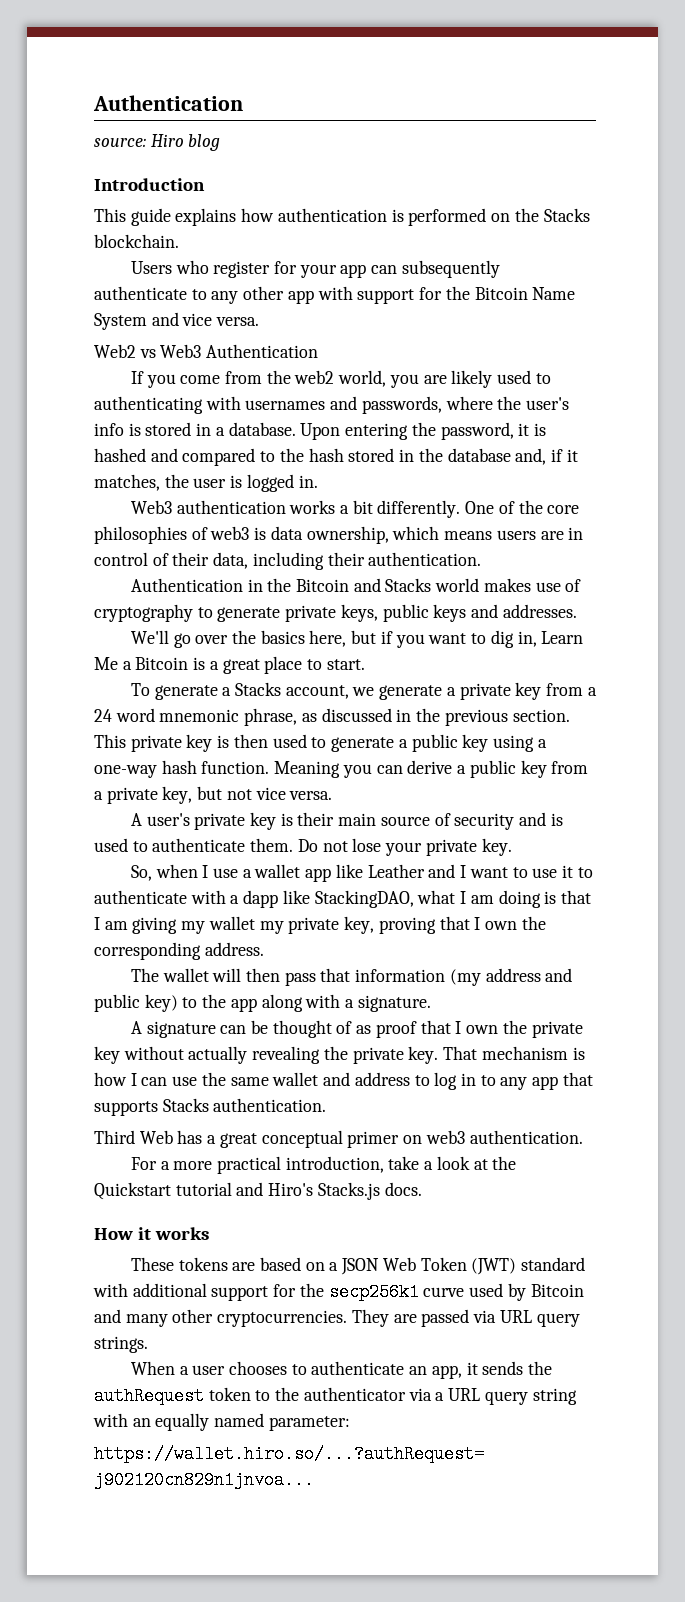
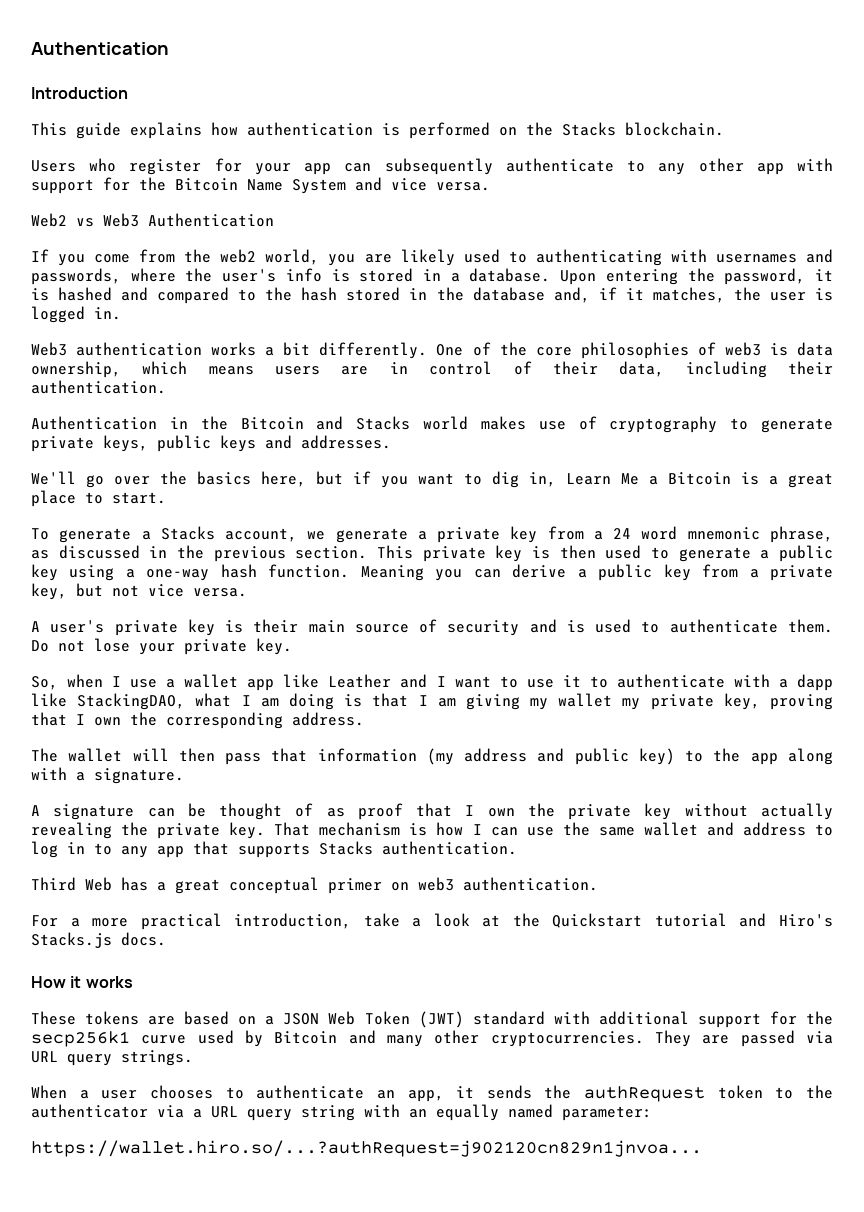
[93,95,243,111] [94,134,221,151] Authentication // source: Hiro blog -> [31,42,169,55] Authentication

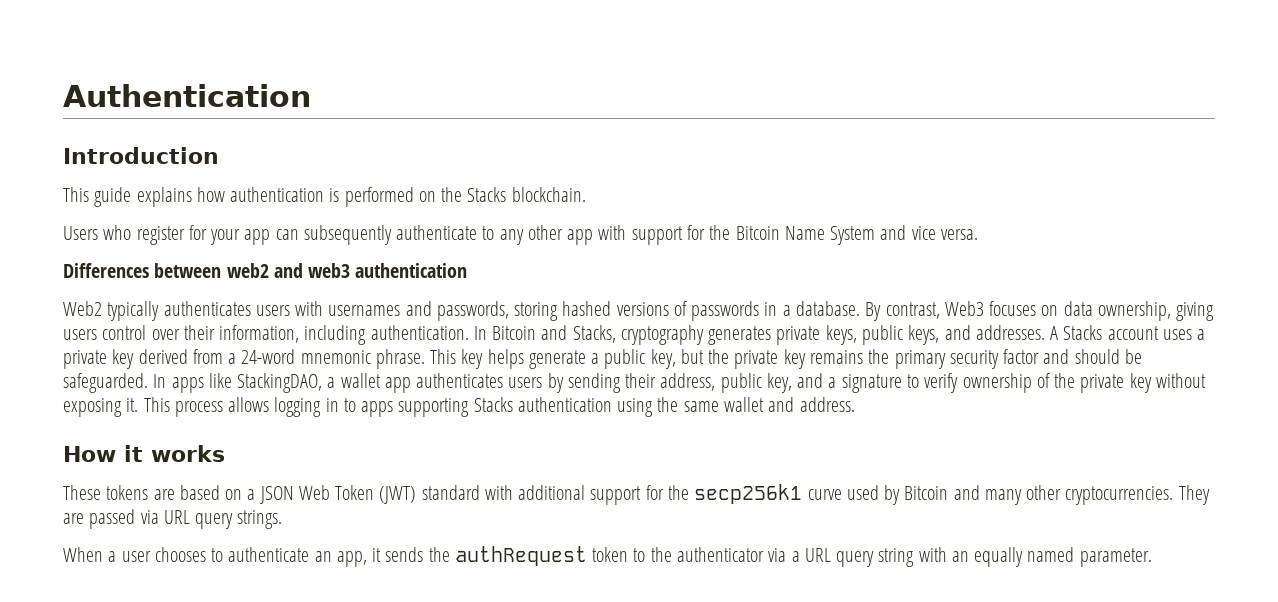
[31,213,274,227] [31,249,834,266] [31,268,833,285] [31,287,833,304] [31,306,121,323] [31,342,833,359] [31,361,834,378] [31,380,166,394] [31,416,833,433] Web2 vs Web3 Authentication // If you come from the web2 world, you are likely used to authenticating with usernames and passwords, where the user's info is stored in a database. Upon entering the password, it is hashed and compared to the hash stored in the database and, if it matches, the user is logged in. // Web3 authentication works a bit differently. One of the core philosophies of web3 is data ownership, which means users are in control of their data, including their authentication. // Authentication in the Bitcoin and Stacks world makes use of cryptography to generate -> [63,263,468,278] [63,301,1215,321] [63,325,772,345] Differences between web2 and web3 authentication // Web2 typically authenticates users with usernames and passwords, storing hashed versions of passwords in a database. By contrast, Web3 focuses on data ownership, giving users control over their information, including authentication. In Bitcoin and Stacks, cryptography generates
[220,435,256,452] keys -> [908,325,940,345] keys,
[31,471,833,488] [31,490,166,507] [31,526,408,543] // We'll go over the basics here, but if you want to dig in, Learn Me a Bitcoin is a great place to start. // To generate a Stacks account, we generate -> [1050,325,1192,340] A Stacks account uses
[547,526,833,543] [31,545,833,562] [31,564,834,581] [31,583,247,600] [31,619,833,636] [31,638,292,655] [31,674,833,691] [31,693,833,710] [31,712,364,729] [31,748,833,765] [31,767,184,784] [31,803,833,820] [31,822,833,839] [31,841,517,858] [31,877,598,894] [31,913,834,930] [31,932,166,948] from a 24 word mnemonic phrase, as discussed in the previous section. This private key is then used to generate a public key using a one-way hash function. Meaning you can derive a public key from a private key, but not vice versa. // A user's private key is their main source of security and is used to authenticate them. Do not lose your private key. // So, when I use a wallet app like Leather and I want to use it to authenticate with a dapp like StackingDAO, what I am doing is that I am giving my wallet my private key, proving that I own the corresponding address. // The wallet will then pass that information (my address and public key) to the app along with a signature. // A signature can be thought of as proof that I own the private key without actually revealing the private key. That mechanism is how I can use the same wallet and address to log in to any app that supports Stacks authentication. // Third Web has a great conceptual primer on web3 authentication. // For a more practical introduction, take a look at the Quickstart tutorial and Hiro's Stacks.js docs. -> [138,349,1142,369] [63,373,1206,393] [63,397,855,417] derived from a 24-word mnemonic phrase. This key helps generate a public key, but the private key remains the primary security factor and should be safeguarded. In apps like StackingDAO, a wallet app authenticates users by sending their address, public key, and a signature to verify ownership of the private key without exposing it. This process allows logging in to apps supporting Stacks authentication using the same wallet and address.
[562,1106,652,1121] [31,1140,702,1157] parameter: // https://wallet.hiro.so/...?authRequest=j902120cn829n1jnvoa... -> [1079,548,1152,567] parameter.

